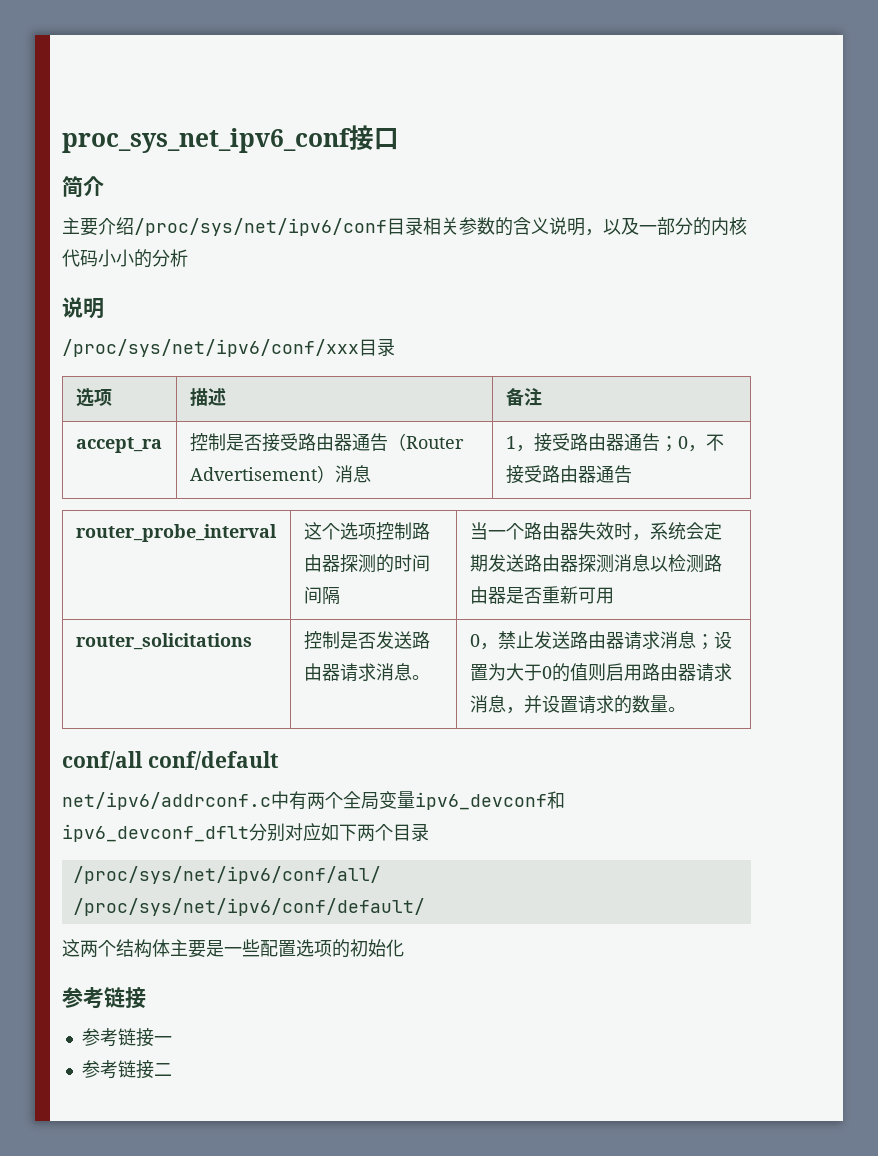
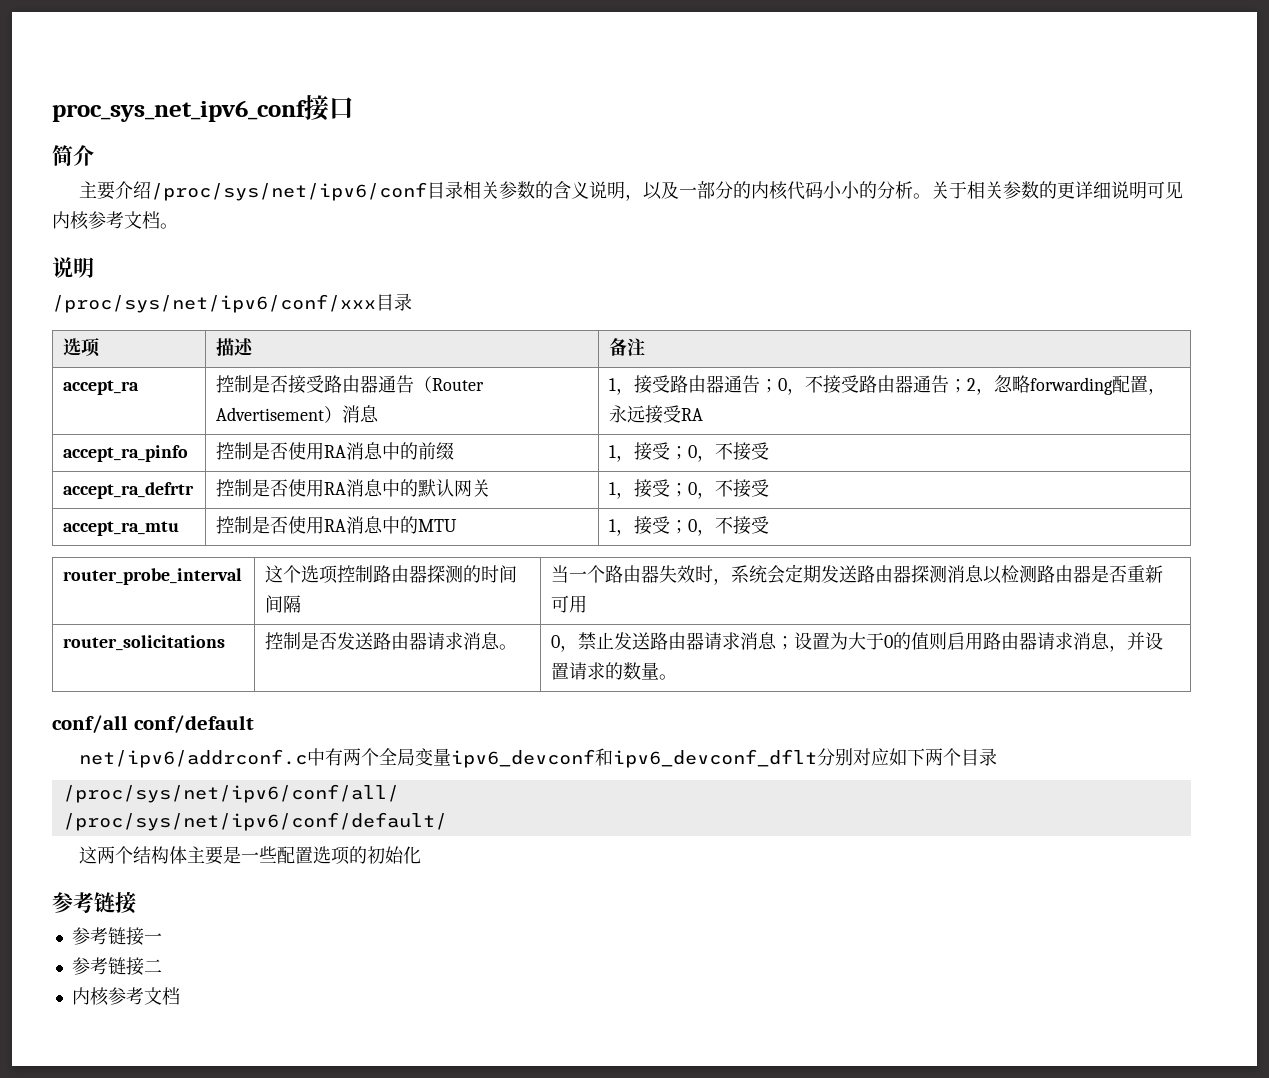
(188, 258) none -> [913,181,1184,199] [52,211,178,230] 。关于相关参数的更详细说明可见内核参考文档。
(632, 474) none -> [949,375,1167,395] [609,405,704,424] [63,445,189,462] [216,442,455,460] [609,442,770,462] [63,482,195,499] [216,479,491,497] [609,479,770,499] [63,521,180,536] [216,516,458,534] [609,516,770,536] ；2，忽略forwarding配置，永远接受RA // accept_ra_pinfo | 控制是否使用RA消息中的前缀 | 1，接受；0，不接受 // accept_ra_defrtr | 控制是否使用RA消息中的默认网关 | 1，接受；0，不接受 // accept_ra_mtu | 控制是否使用RA消息中的MTU | 1，接受；0，不接受
(172, 1069) none -> [71,987,180,1006] // 内核参考文档

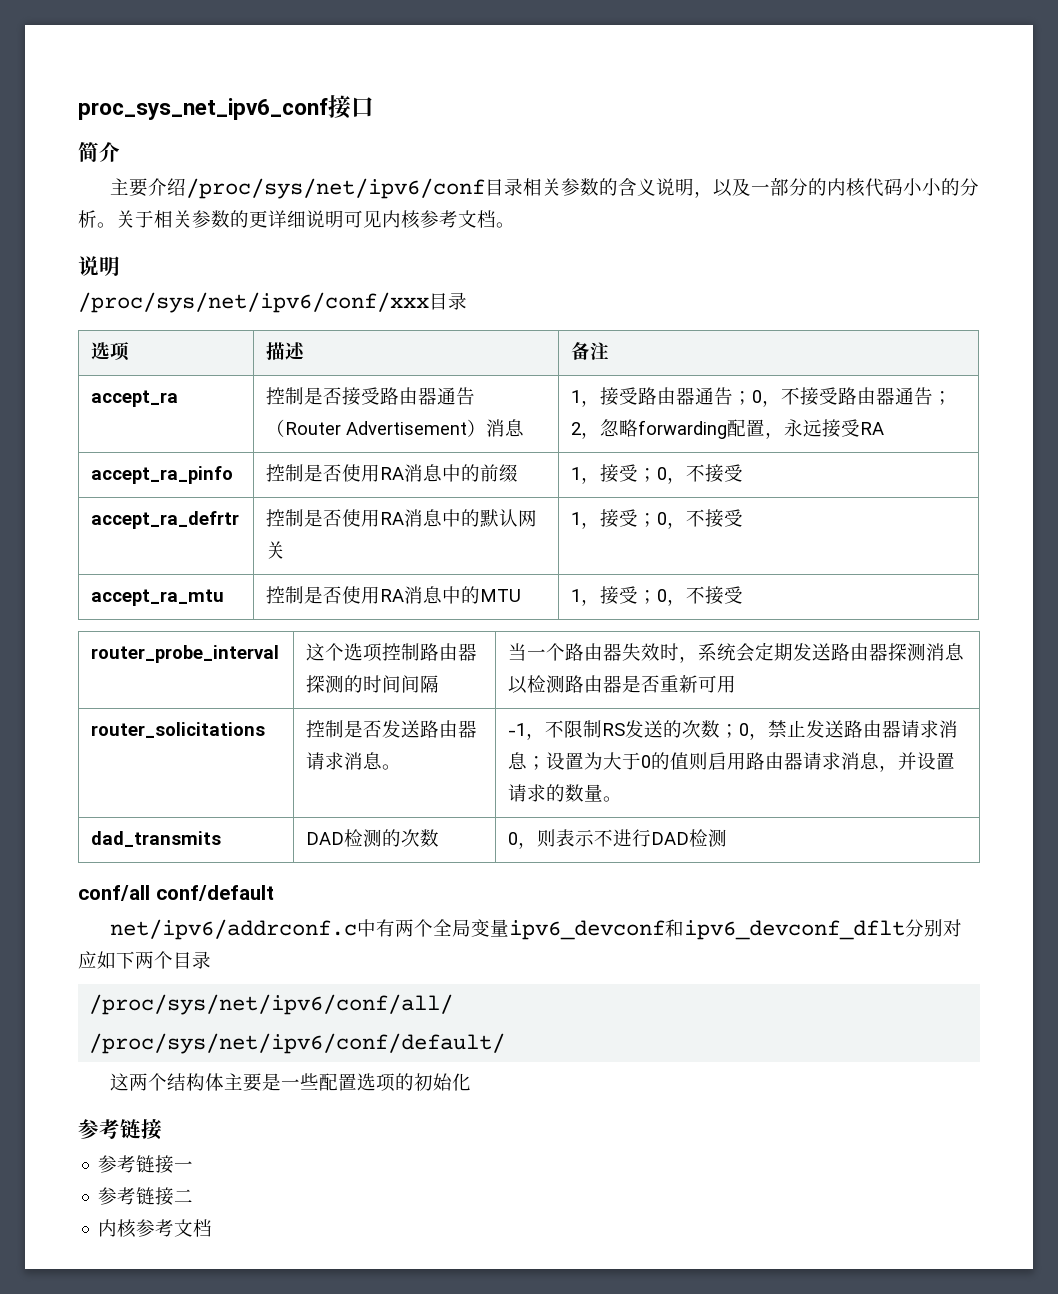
(518, 647) none -> [508,720,740,740] -1，不限制RS发送的次数；
(678, 677) none -> [91,831,222,847] [306,829,440,847] [508,829,728,849] // dad_transmits | DAD检测的次数 | 0，则表示不进行DAD检测

